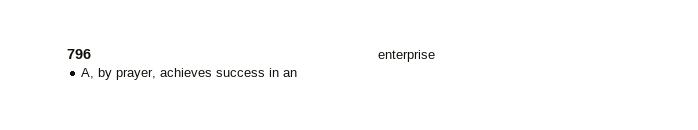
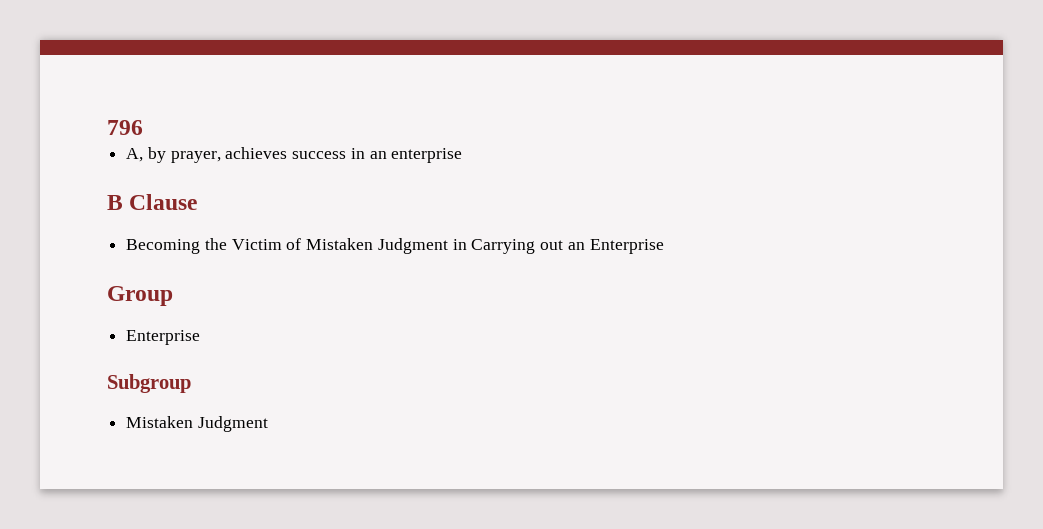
(436, 56) none -> [107,194,198,210] [126,238,664,254] [107,286,173,306] [126,330,201,345] [107,374,191,393] [126,416,268,432] // B Clause // Becoming the Victim of Mistaken Judgment in Carrying out an Enterprise // Group // Enterprise // Subgroup // Mistaken Judgment

